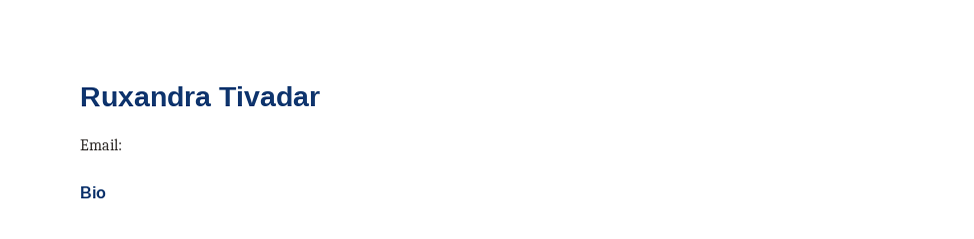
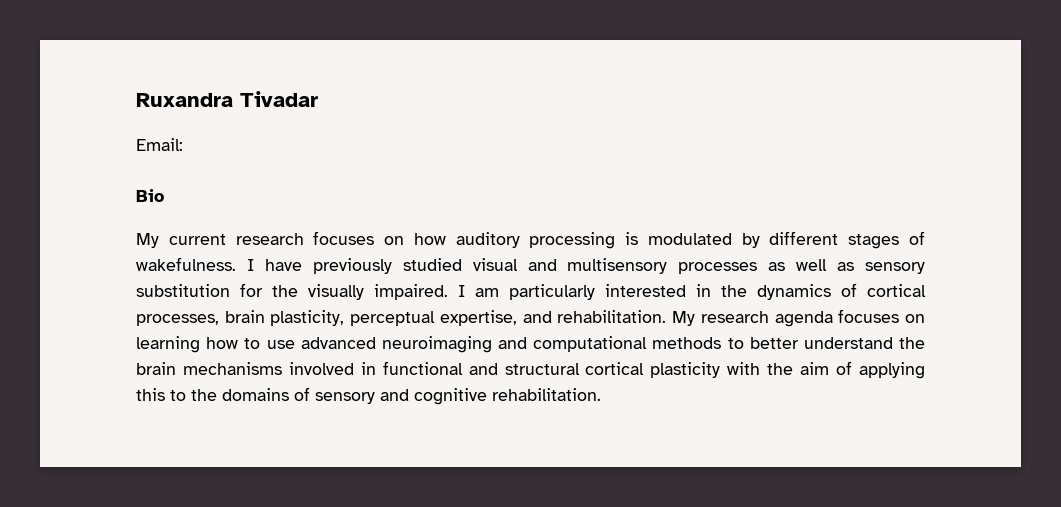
(107, 192) none -> [136,231,925,249] [136,257,925,274] [136,283,926,300] [136,309,926,327] [136,336,925,353] [136,361,925,379] [136,387,601,405] // My current research focuses on how auditory processing is modulated by different stages of wakefulness. I have previously studied visual and multisensory processes as well as sensory substitution for the visually impaired. I am particularly interested in the dynamics of cortical processes, brain plasticity, perceptual expertise, and rehabilitation. My research agenda focuses on learning how to use advanced neuroimaging and computational methods to better understand the brain mechanisms involved in functional and structural cortical plasticity with the aim of applying this to the domains of sensory and cognitive rehabilitation.

